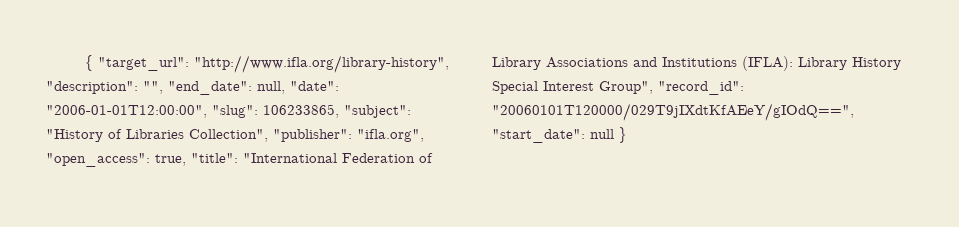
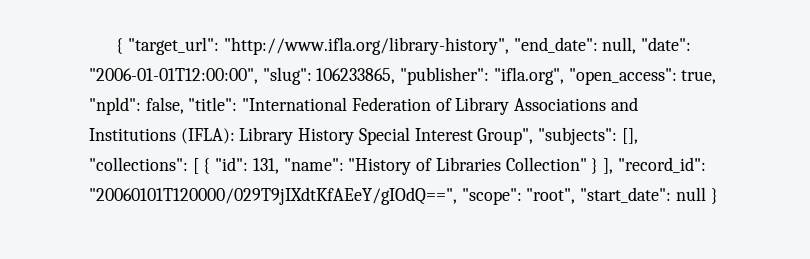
[46,81,163,94] "description": "", -> (509, 46) none
[344,105,411,118] [46,129,268,142] "subject": "History of Libraries Collection", -> (396, 76) none
(186, 160) none -> [89,97,184,115] "npld": false,
[658,81,744,95] [492,103,854,121] "record_id": "20060101T120000/029T9jIXdtKfAEeY/gIOdQ==", -> [538,127,638,145] [89,157,706,175] [89,187,576,205] "subjects": [], "collections": [ { "id": 131, "name": "History of Libraries Collection" } ], "record_id": "20060101T120000/029T9jIXdtKfAEeY/gIOdQ==", "scope": "root",

